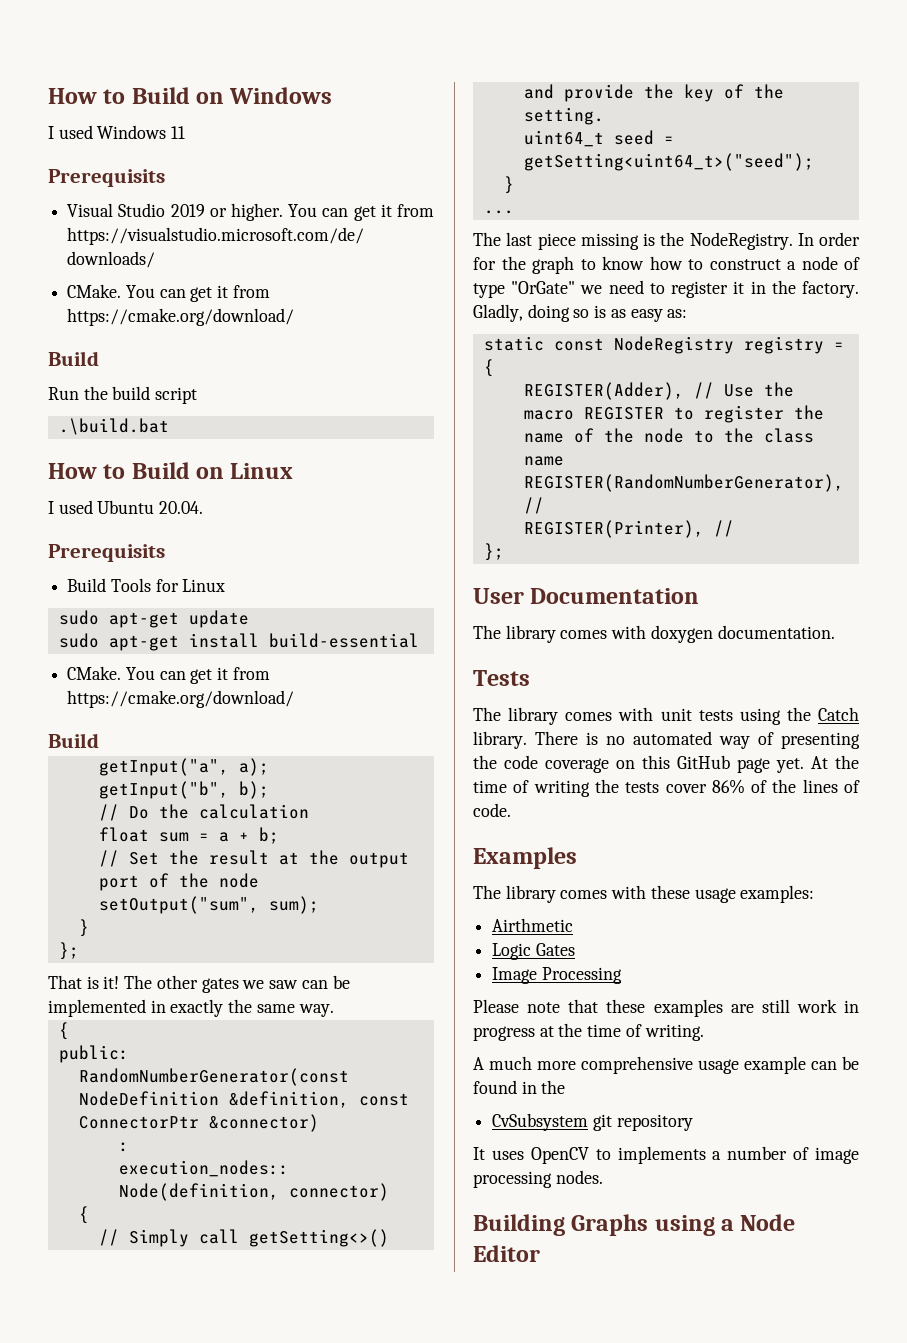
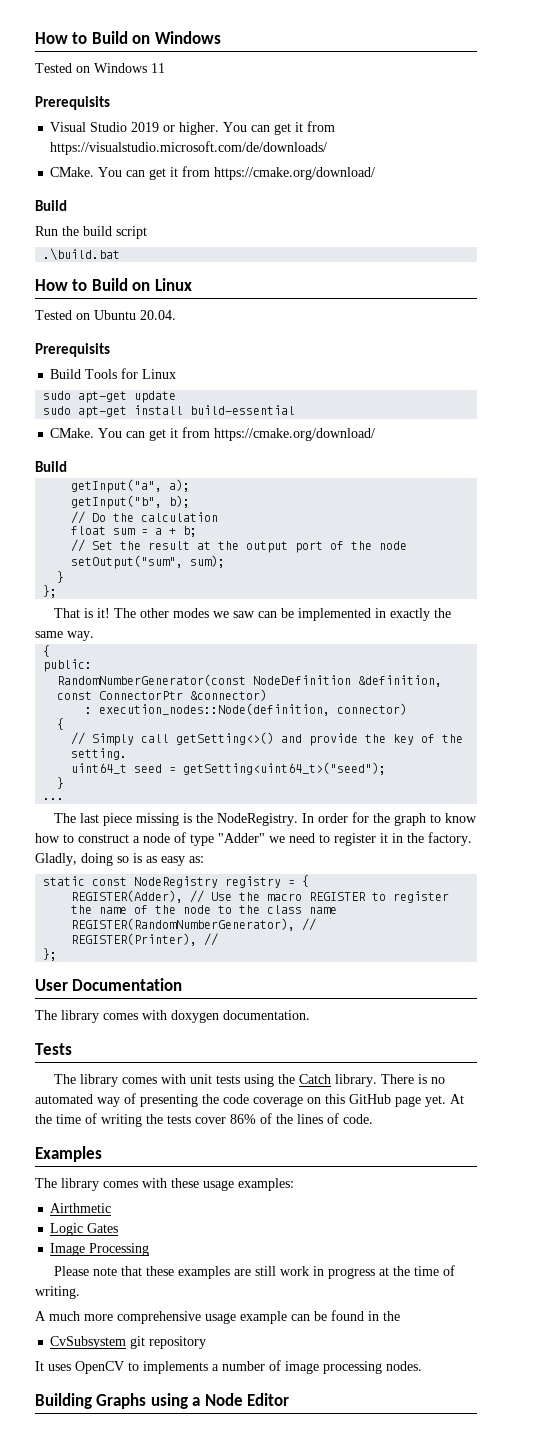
[48,125,93,139] I used -> [35,63,90,73] Tested on
[48,500,93,514] I used -> [35,310,90,320] Tested on
[201,978,239,993] gates -> [173,608,210,618] modes
[511,281,576,294] "OrGate" -> [218,833,265,843] "Adder"

